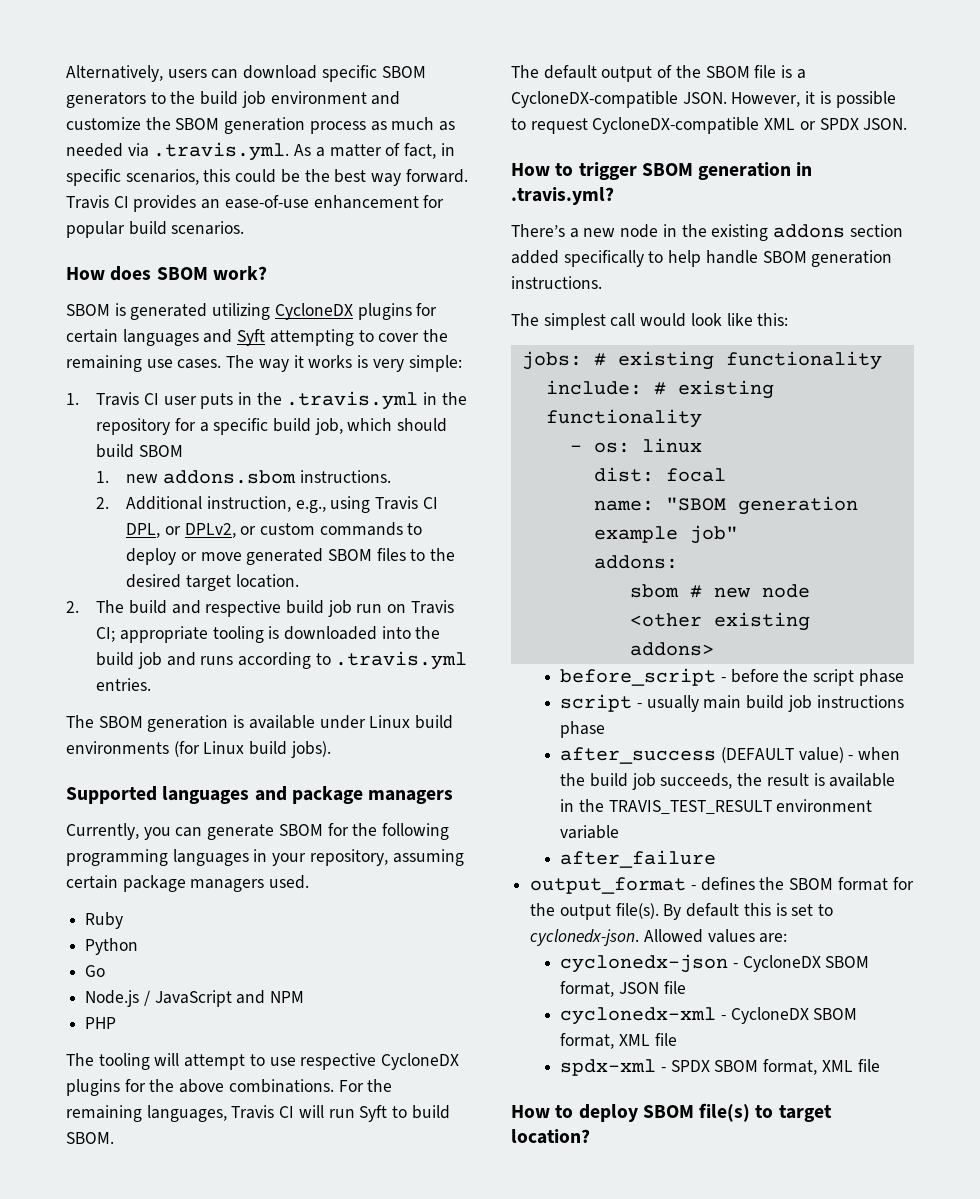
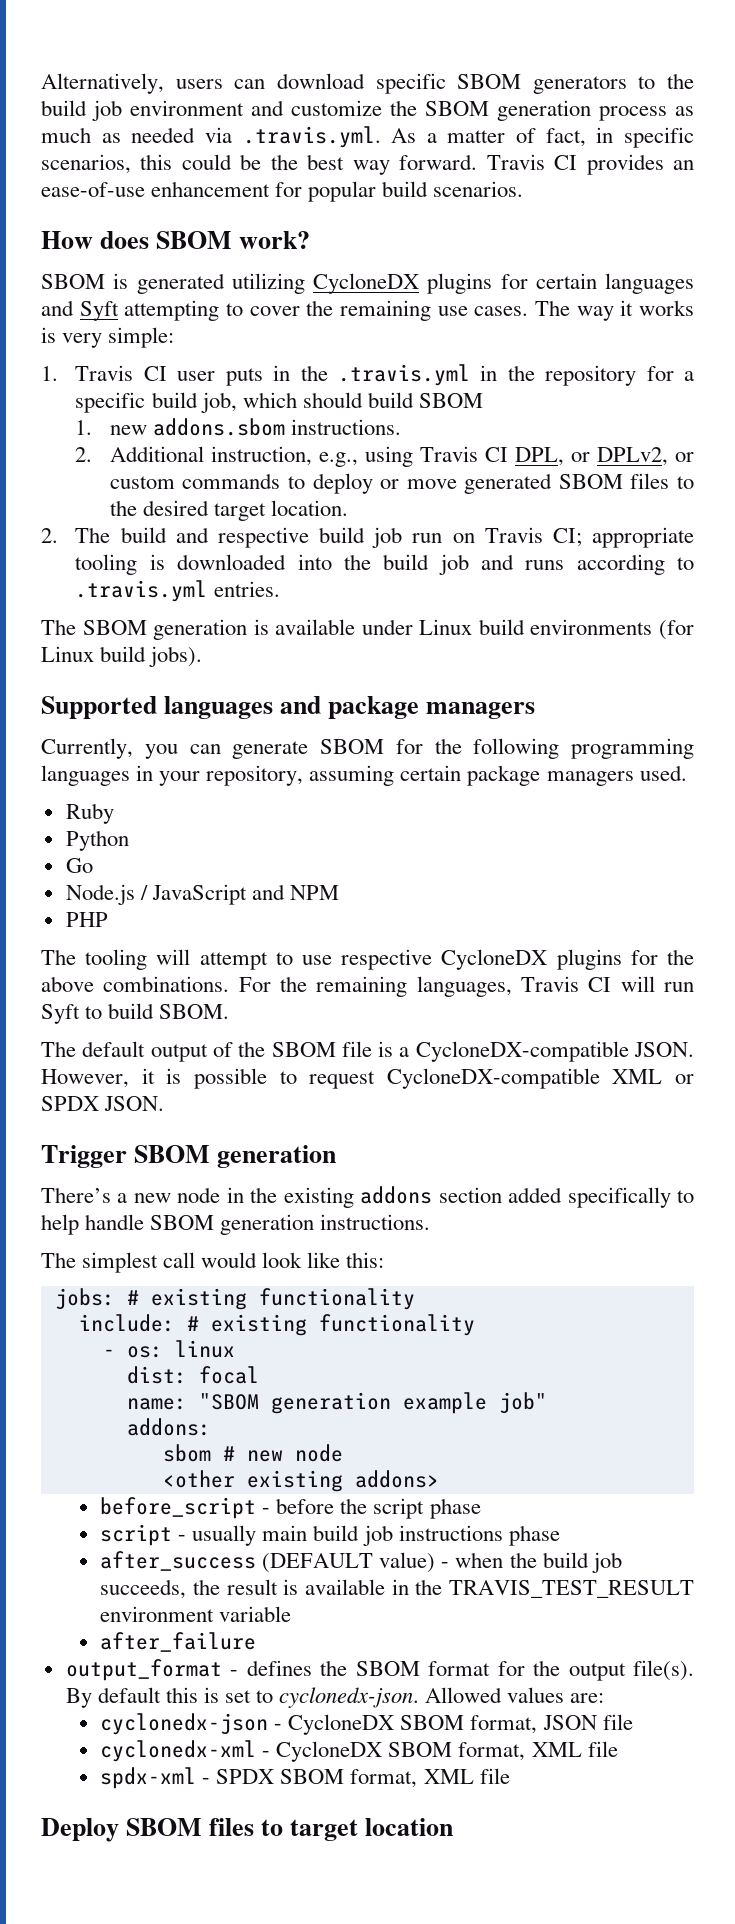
[511,162,813,180] [511,187,614,205] How to trigger SBOM generation in .travis.yml? -> [41,1145,337,1168] Trigger SBOM generation
[511,1103,751,1122] How to deploy SBOM file(s) -> [41,1818,255,1842] Deploy SBOM files
[511,1129,590,1144] location? -> [365,1818,454,1836] location

